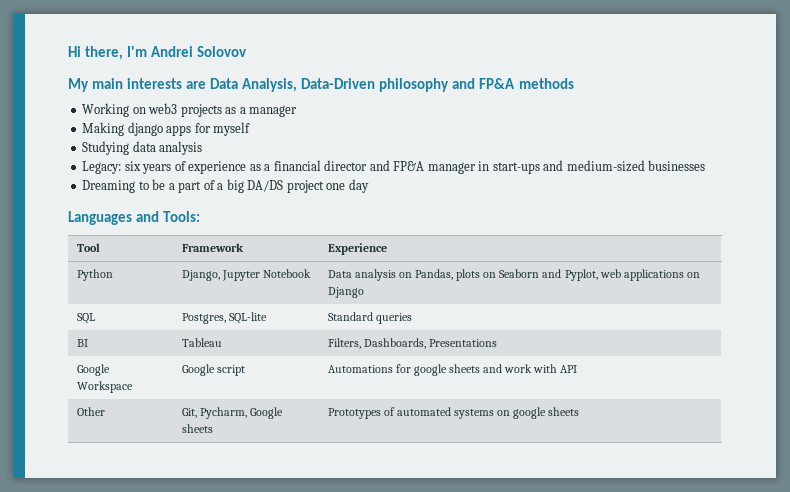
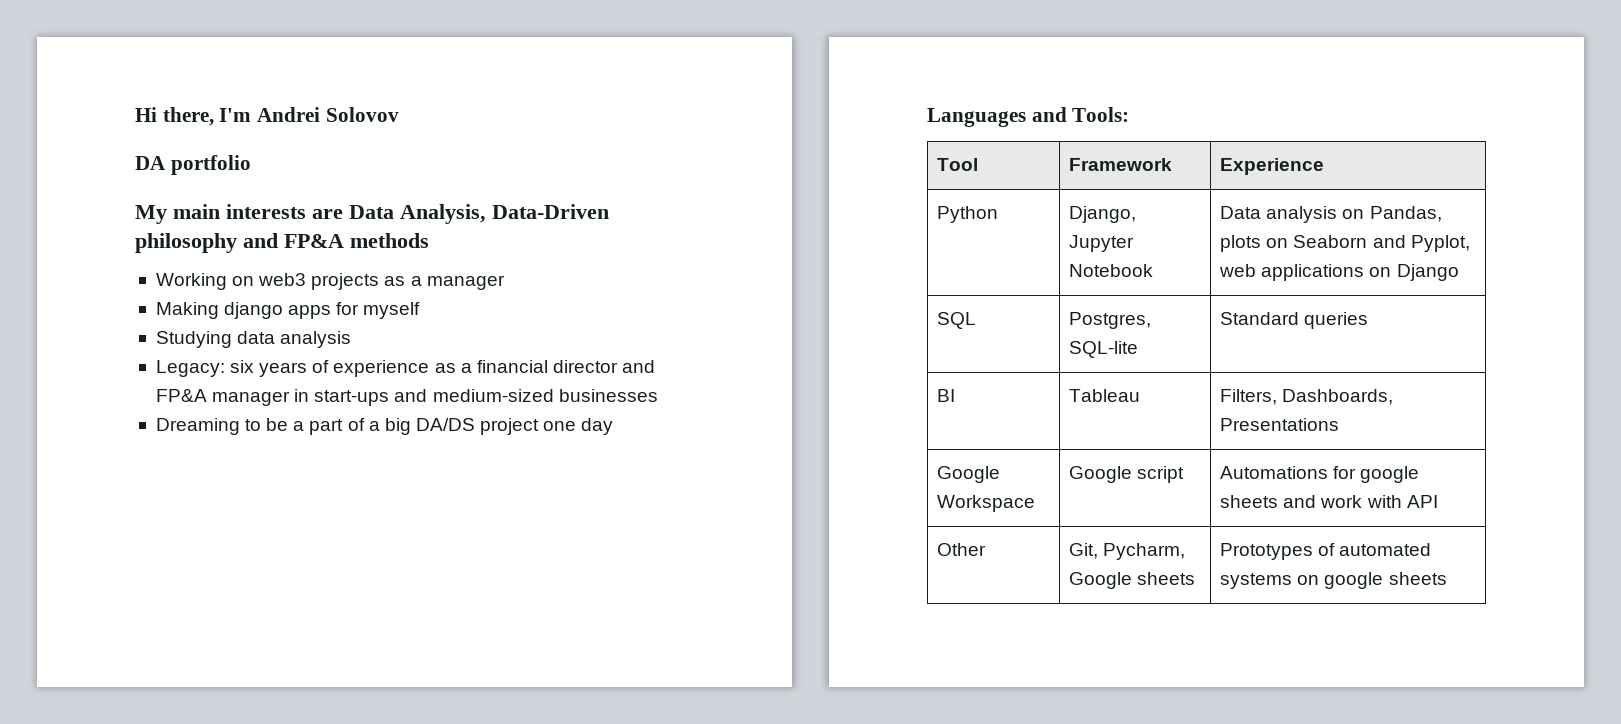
(247, 51) none -> [135,155,251,175] // DA portfolio

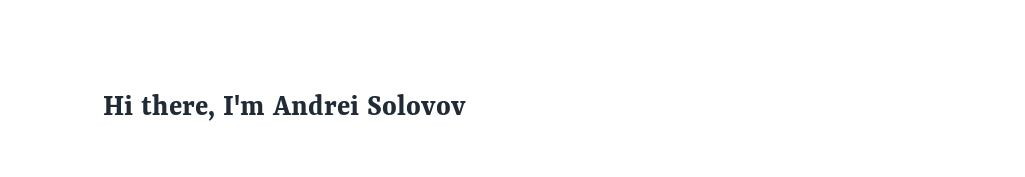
[135,155,251,175] [135,204,609,224] [135,233,429,253] [155,273,505,290] [155,302,421,319] [155,331,352,348] [155,360,656,377] [155,389,658,406] [155,418,614,435] [927,107,1130,127] [937,158,979,171] [1069,158,1173,171] [1220,158,1325,175] [937,206,999,223] [1069,206,1137,223] [1069,235,1135,252] [1069,264,1154,277] [1220,206,1442,223] [1220,235,1470,252] [1219,264,1459,281] [937,312,977,329] [1069,312,1152,329] [1069,341,1139,358] [1220,312,1369,329] [937,389,956,402] [1069,389,1141,402] [1220,389,1394,405] [1220,418,1340,431] [937,466,1001,483] [937,495,1036,512] [1069,466,1185,483] [1220,466,1420,483] [1220,495,1438,508] [937,543,987,556] [1069,543,1186,560] [1069,572,1196,589] [1220,543,1432,560] [1220,572,1447,589] // DA portfolio // My main interests are Data Analysis, Data-Driven philosophy and FP&A methods // Working on web3 projects as a manager // Making django apps for myself // Studying data analysis // Legacy: six years of experience as a financial director and FP&A manager in start-ups and medium-sized businesses // Dreaming to be a part of a big DA/DS project one day // Languages and Tools: // Tool | Framework | Experience // Python | Django, Jupyter Notebook | Data analysis on Pandas, plots on Seaborn and Pyplot, web applications on Django // SQL | Postgres, SQL-lite | Standard queries // BI | Tableau | Filters, Dashboards, Presentations // Google Workspace | Google script | Automations for google sheets and work with API // Other | Git, Pycharm, Google sheets | Prototypes of automated systems on google sheets -> (466, 104) none

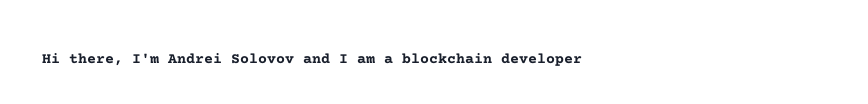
(466, 104) none -> [303,53,582,66] and I am a blockchain developer

